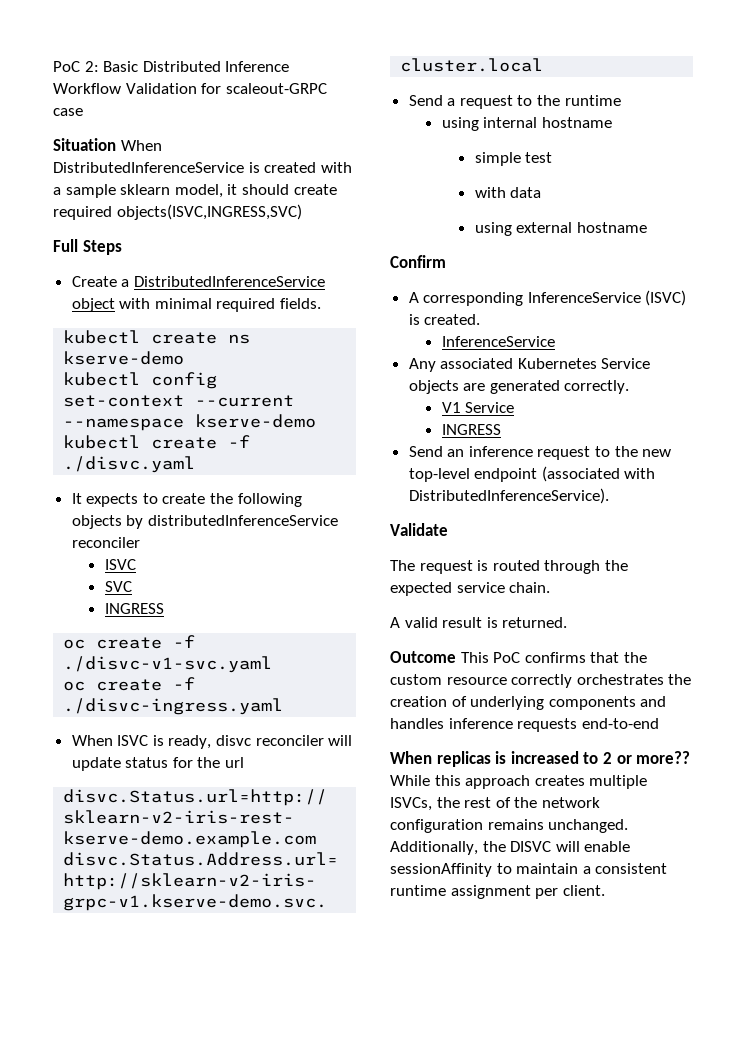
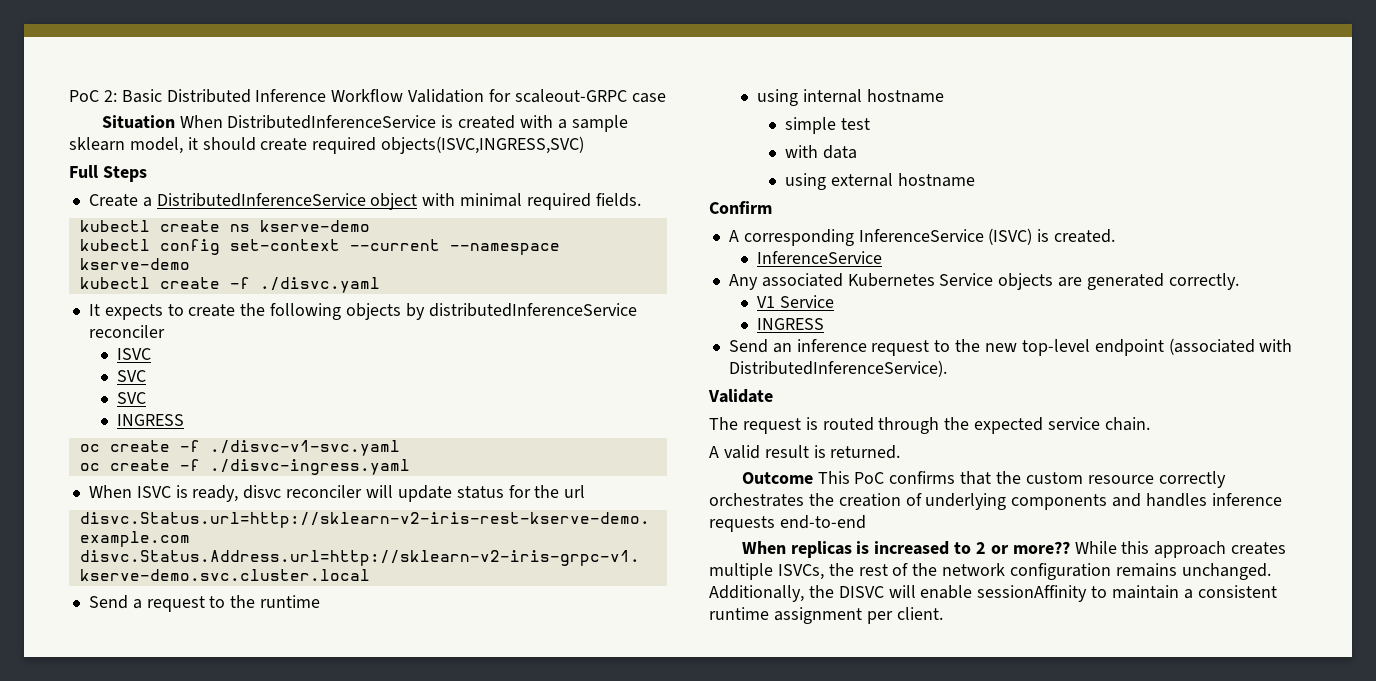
(132, 586) none -> [117,392,147,404] // SVC

